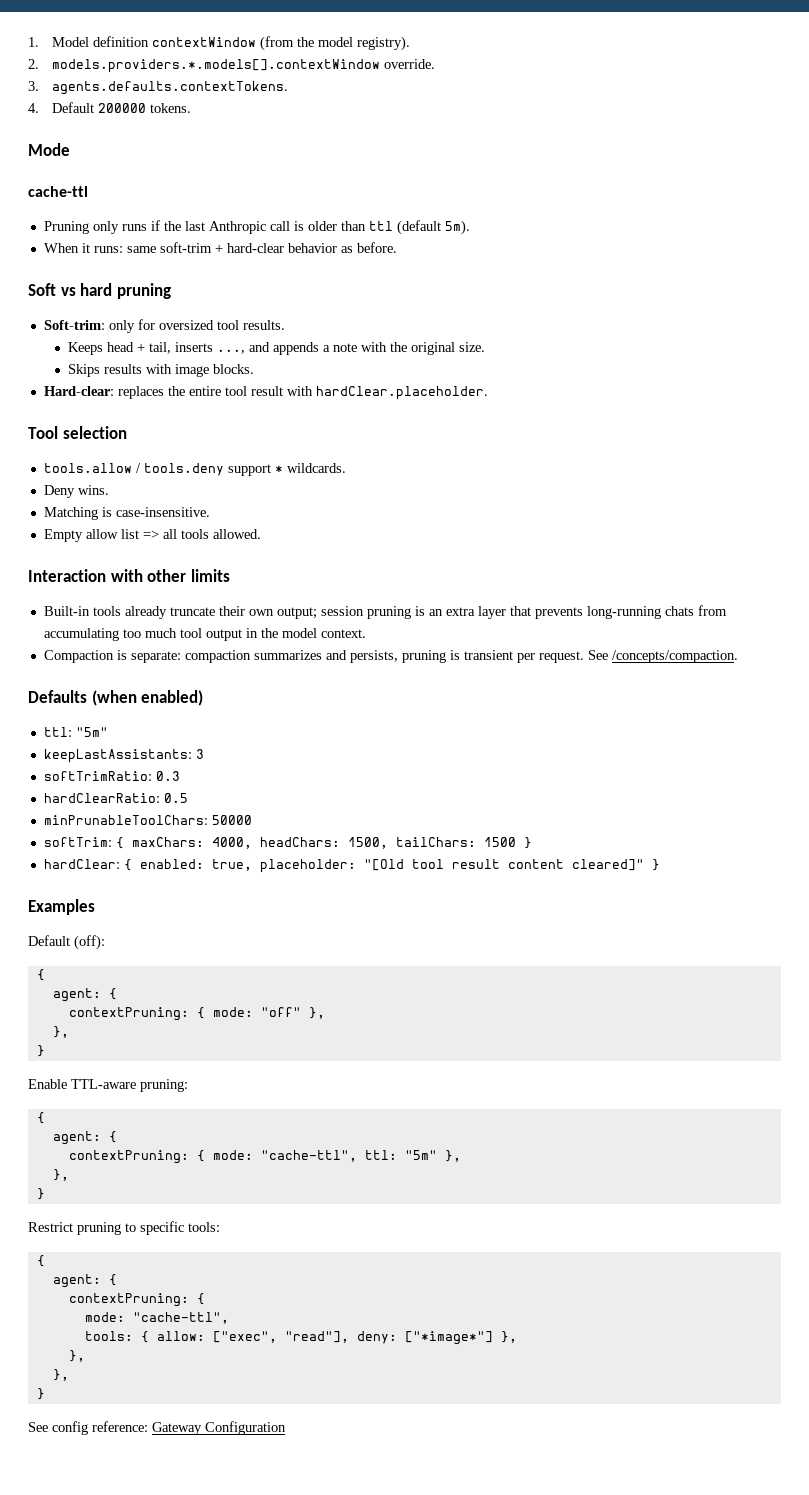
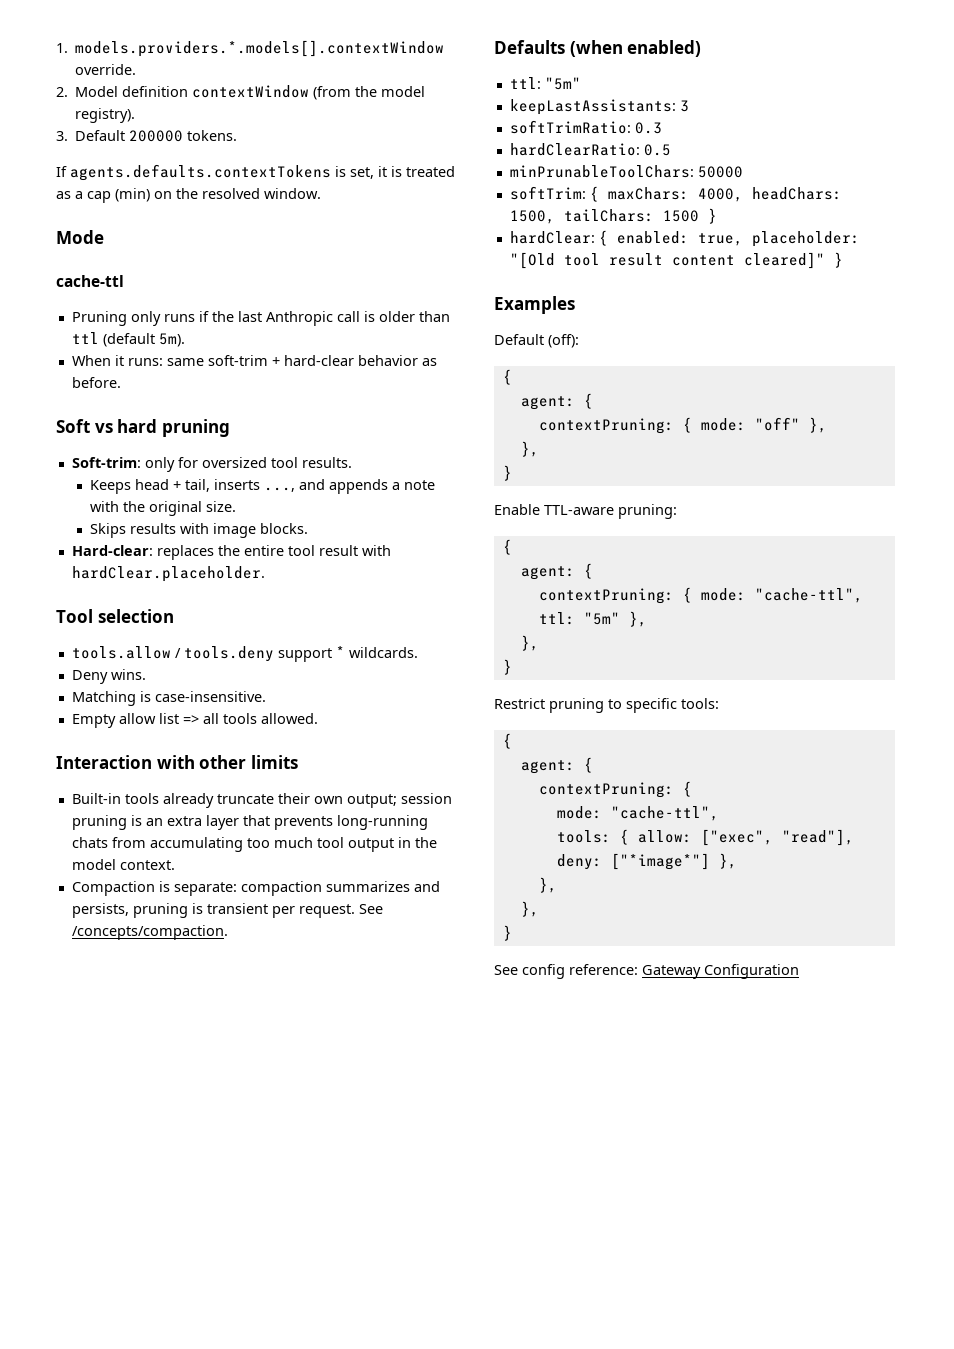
(39, 42) none -> [75,40,445,57] [75,64,137,75] [56,87,68,97] models.providers.*.models[].contextWindow override. // 2.
[28,59,436,73] [28,81,289,95] [28,102,192,113] 2. models.providers.*.models[].contextWindow override. // 3. agents.defaults.contextTokens. // 4. Default 200000 tokens. -> [56,130,238,142] [56,164,455,181] [56,188,321,203] 3. Default 200000 tokens. // If agents.defaults.contextTokens is set, it is treated as a cap (min) on the resolved window.

